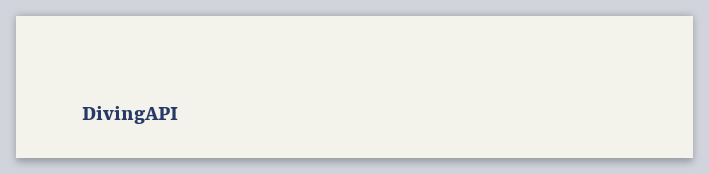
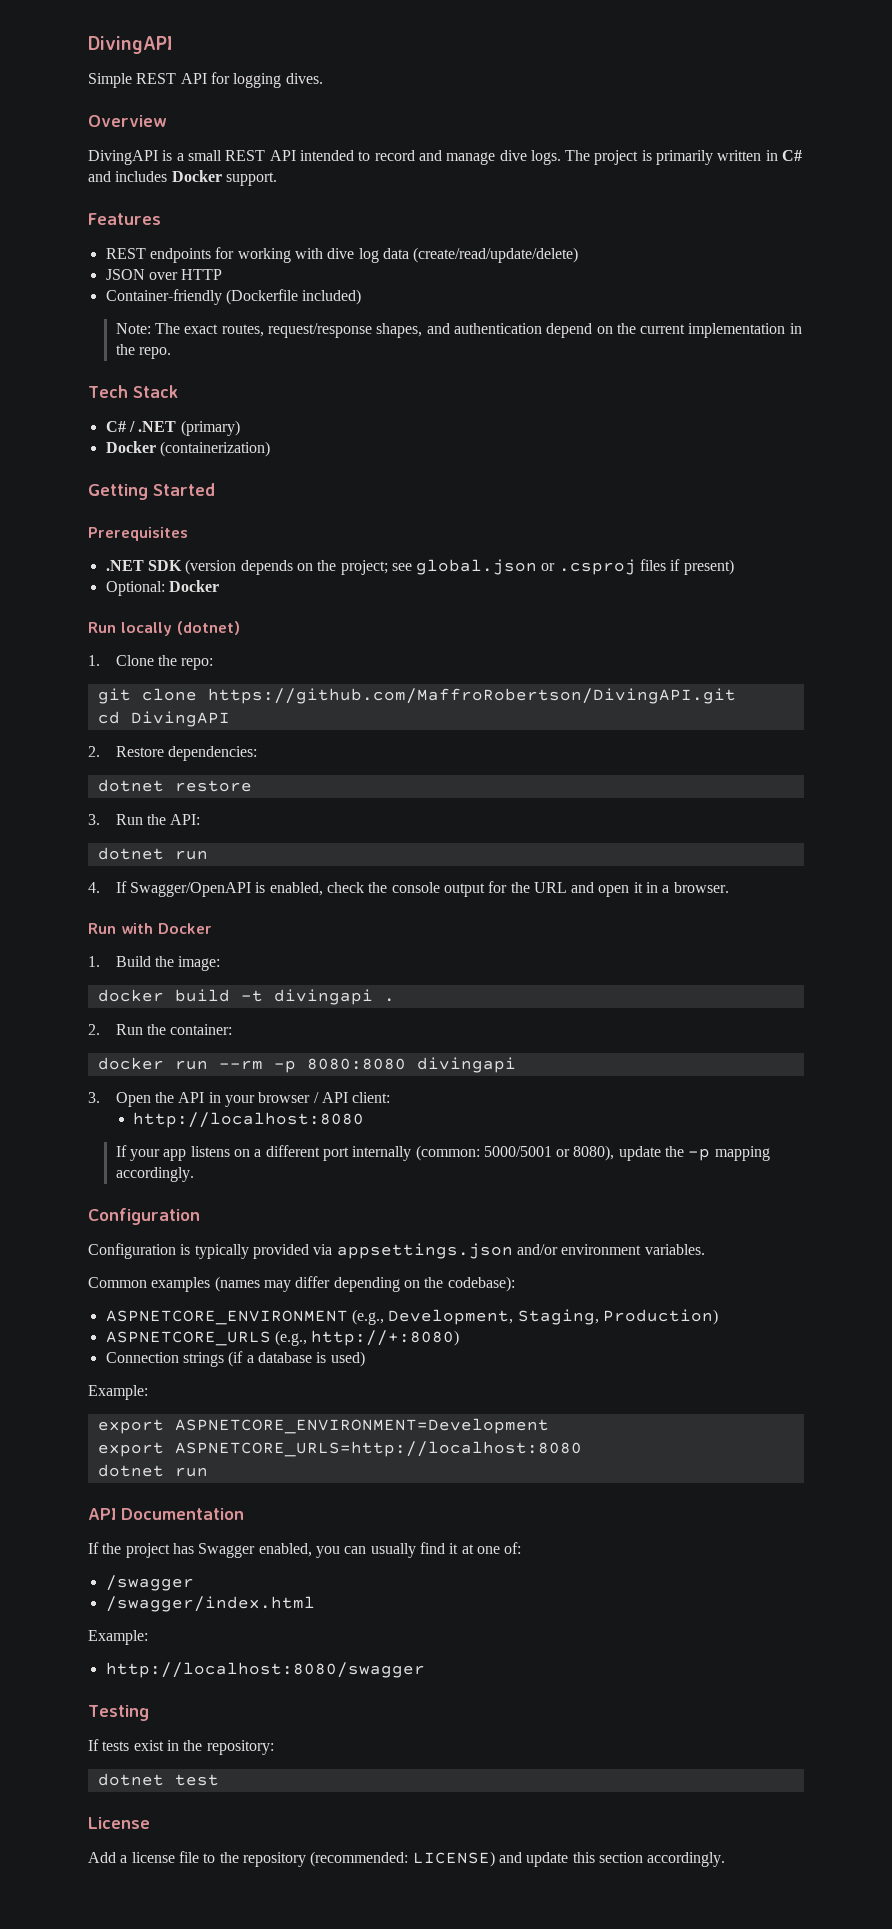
[82,106,178,124] DivingAPI -> [88,36,172,54] [88,72,323,88] [88,115,167,127] [88,150,803,165] [88,170,277,186] [88,213,161,225] [105,247,579,263] [105,269,223,280] [105,289,362,305] [115,323,802,338] [115,344,171,359] [88,385,178,398] [105,420,240,436] [105,441,270,457] [88,483,215,500] [88,527,188,541] [105,559,734,575] [105,580,219,596] [88,621,240,636] [88,655,214,670] [97,688,736,704] [97,711,230,727] [88,746,257,761] [97,779,252,792] [88,814,201,825] [97,847,208,860] [88,881,729,897] [88,923,212,934] [88,956,221,971] [97,989,395,1005] [88,1024,233,1035] [97,1057,516,1073] [88,1092,391,1107] [133,1112,365,1128] [115,1145,770,1161] [115,1167,194,1182] [88,1208,200,1225] [88,1243,705,1259] [88,1276,515,1292] [105,1309,718,1325] [105,1330,460,1346] [105,1351,365,1367] [88,1385,148,1400] [97,1418,549,1434] [97,1441,582,1457] [97,1464,208,1477] [88,1508,244,1520] [88,1542,522,1558] [105,1575,194,1591] [105,1596,315,1612] [88,1630,148,1645] [105,1662,425,1678] [88,1705,149,1721] [88,1739,274,1755] [97,1773,219,1786] [88,1817,150,1829] [88,1851,726,1867] DivingAPI // Simple REST API for logging dives. // Overview // DivingAPI is a small REST API intended to record and manage dive logs. The project is primarily written in C# and includes Docker support. // Features // REST endpoints for working with dive log data (create/read/update/delete) // JSON over HTTP // Container-friendly (Dockerfile included) // Note: The exact routes, request/response shapes, and authentication depend on the current implementation in the repo. // Tech Stack // C# / .NET (primary) // Docker (containerization) // Getting Started // Prerequisites // .NET SDK (version depends on the project; see global.json or .csproj files if present) // Optional: Docker // Run locally (dotnet) // 1. Clone the repo: // git clone https://github.com/MaffroRobertson/DivingAPI.git // cd DivingAPI // 2. Restore dependencies: // dotnet restore // 3. Run the API: // dotnet run // 4. If Swagger/OpenAPI is enabled, check the console output for the URL and open it in a browser. // Run with Docker // 1. Build the image: // docker build -t divingapi . // 2. Run the container: // docker run --rm -p 8080:8080 divingapi // 3. Open the API in your browser / API client: // http://localhost:8080 // If your app listens on a different port internally (common: 5000/5001 or 8080), update the -p mapping accordingly. // Configuration // Configuration is typically provided via appsettings.json and/or environment variables. // Common examples (names may differ depending on the codebase): // ASPNETCORE_ENVIRONMENT (e.g., Development, Staging, Production) // ASPNETCORE_URLS (e.g., http://+:8080) // Connection strings (if a database is used) // Example: // export ASPNETCORE_ENVIRONMENT=Development // export ASPNETCORE_URLS=http://localhost:8080 // dotnet run // API Documentation // If the project has Swagger enabled, you can usually find it at one of: // /swagger // /swagger/index.html // Example: // http://localhost:8080/swagger // Testing // If tests exist in the repository: // dotnet test // License // Add a license file to the repository (recommended: LICENSE) and update this section accordingly.

